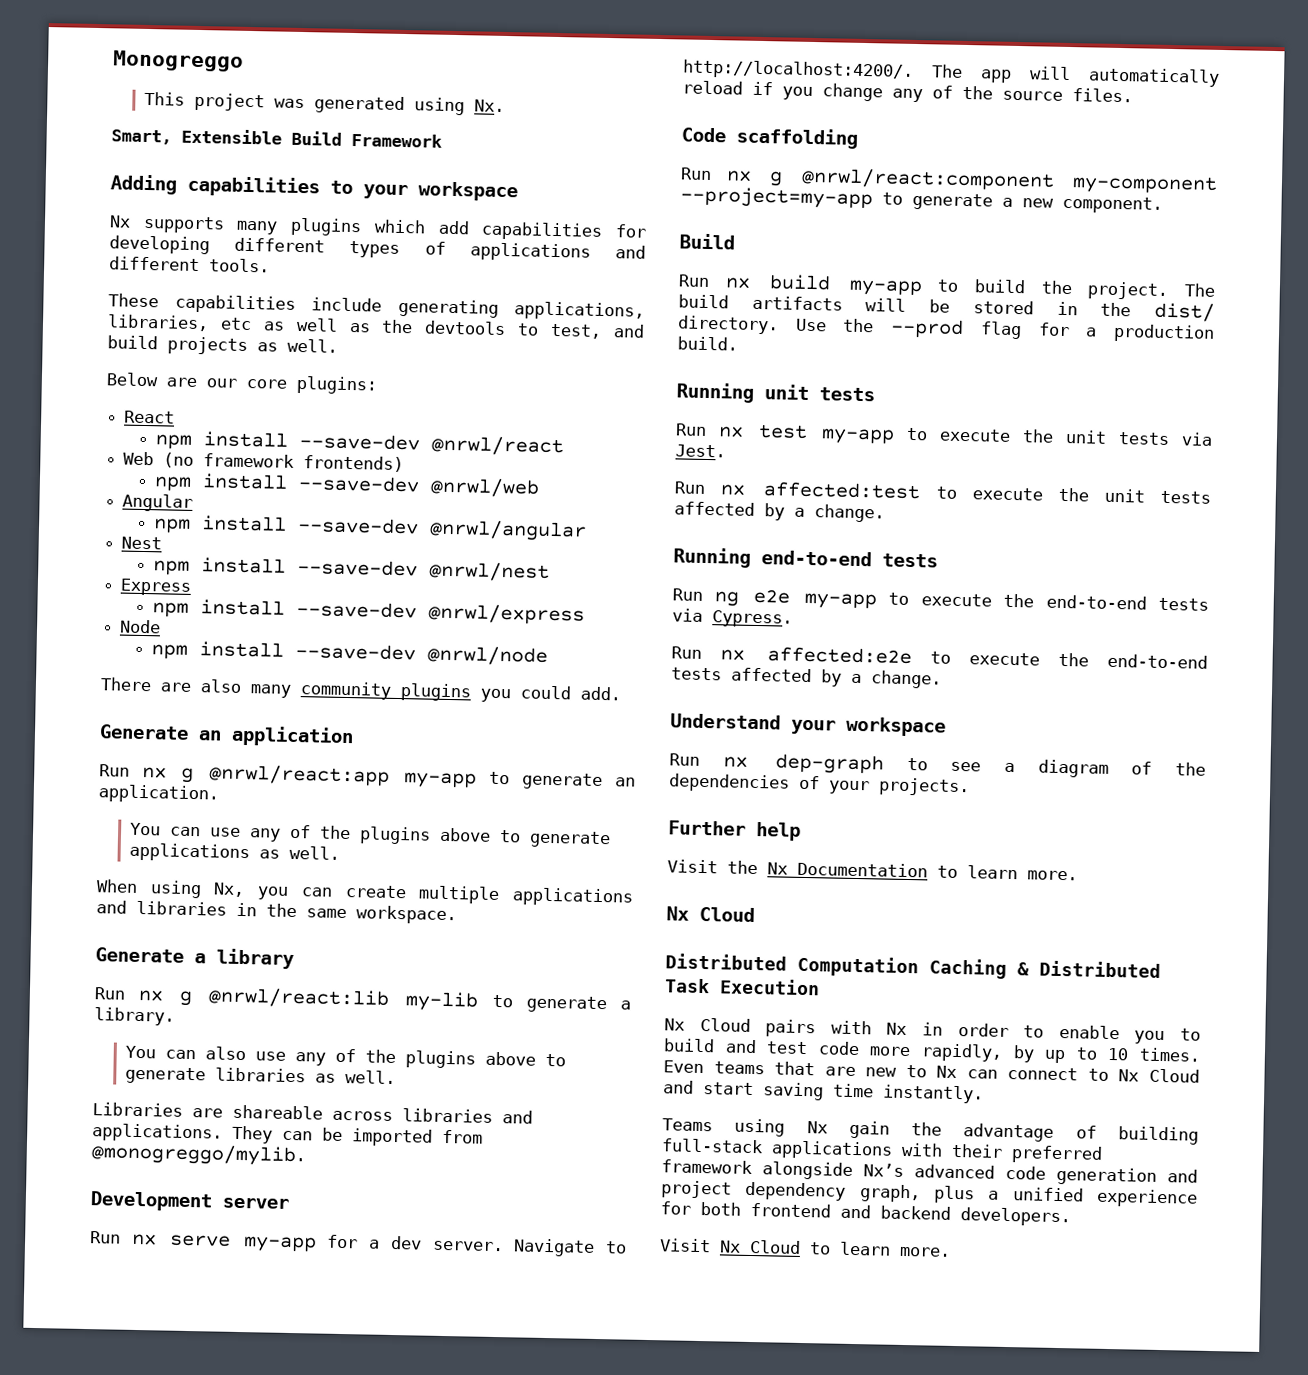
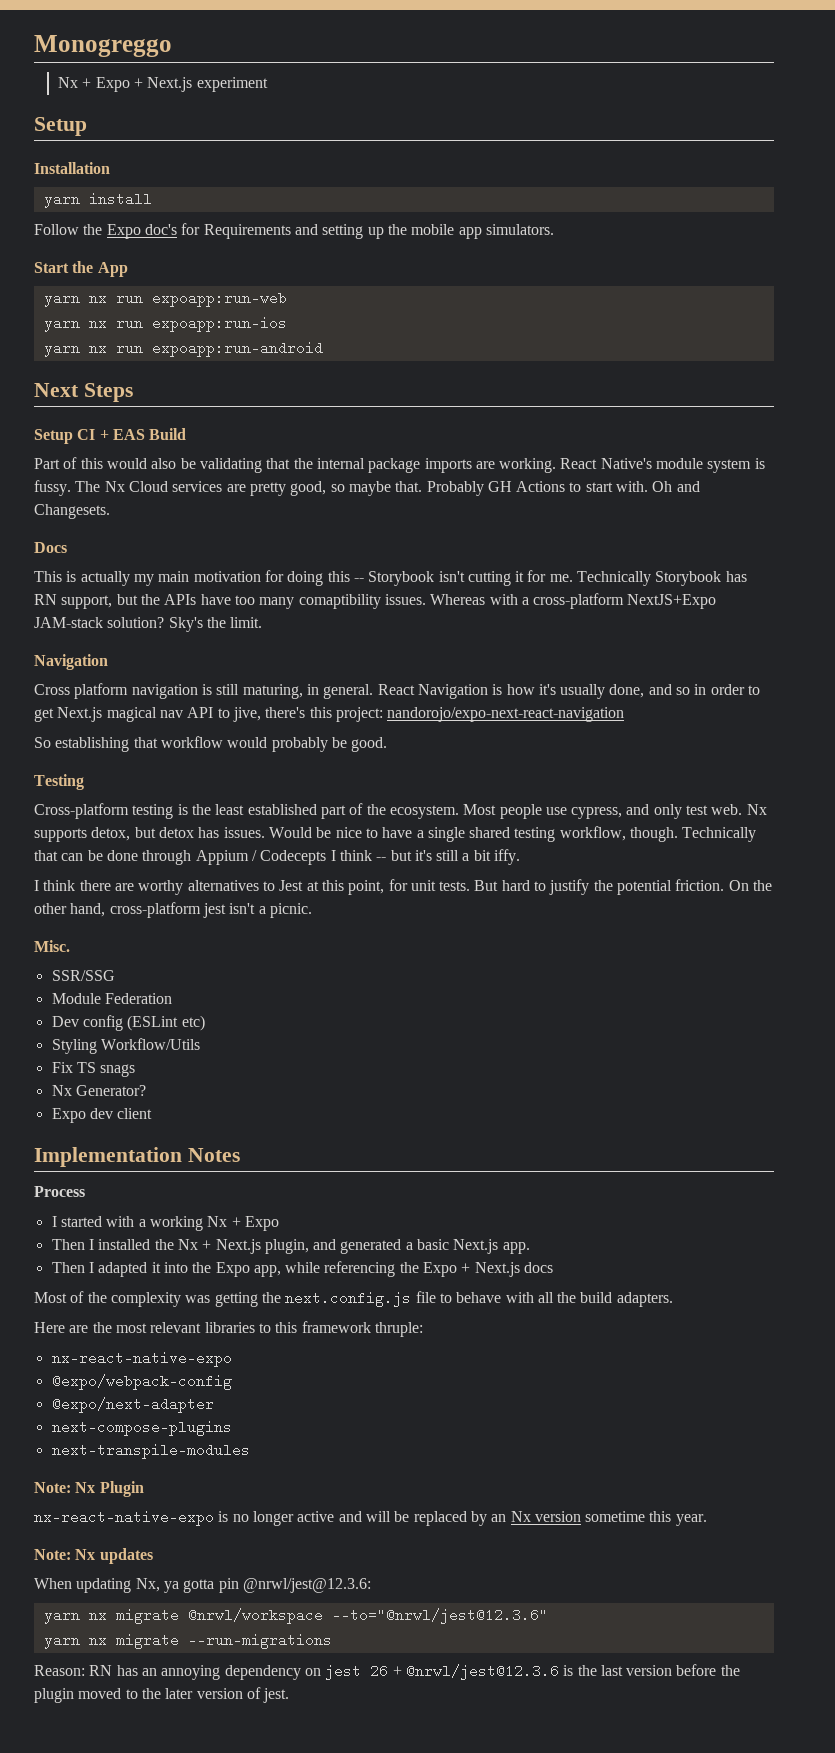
[143,91,505,116] [111,128,442,148] [110,174,518,202] [109,215,647,241] [109,235,646,262] [109,256,270,273] [108,293,645,321] [107,314,646,339] [107,335,338,355] [106,372,378,395] [124,410,176,424] [154,431,564,457] [123,451,405,473] [153,473,540,498] [122,493,194,512] [152,515,587,542] [121,536,163,550] [152,557,550,582] [120,578,193,596] [151,599,585,625] [119,619,162,634] [150,641,548,666] [100,677,621,703] [99,724,354,748] [99,764,636,791] [98,784,219,804] [129,822,611,849] [128,842,340,863] [96,879,634,907] [96,900,457,925] [95,947,294,970] [94,987,631,1014] [94,1007,175,1026] [124,1045,566,1069] [124,1066,396,1085] [92,1102,533,1124] [92,1123,483,1147] [91,1143,306,1167] [90,1191,289,1212] [90,1231,627,1257] [682,59,1220,87] [682,80,1133,103] [681,127,858,149] [680,167,1218,195] [680,186,1163,214] [679,233,735,250] [678,274,1215,300] [678,294,1215,322] [677,315,1215,343] [677,336,738,351] [676,382,875,403] [675,423,1213,446] [675,444,726,458] [674,481,1211,504] [674,501,885,523] [673,547,938,568] [672,588,1209,611] [672,608,793,628] [671,646,1208,669] [671,667,942,689] [670,713,946,737] [669,753,1207,778] [668,773,970,797] [668,820,801,841] [667,859,1078,881] [666,906,755,923] [665,953,1161,979] [665,978,820,996] [664,1017,1201,1045] [663,1038,1201,1064] [663,1060,1200,1083] [663,1080,984,1104] [662,1118,1199,1145] [661,1138,1103,1164] [661,1159,1198,1186] [661,1180,1198,1208] [660,1201,1071,1227] [659,1238,951,1257] This project was generated using Nx. // Smart, Extensible Build Framework // Adding capabilities to your workspace // Nx supports many plugins which add capabilities for developing different types of applications and different tools. // These capabilities include generating applications, libraries, etc as well as the devtools to test, and build projects as well. // Below are our core plugins: // React // npm install --save-dev @nrwl/react // Web (no framework frontends) // npm install --save-dev @nrwl/web // Angular // npm install --save-dev @nrwl/angular // Nest // npm install --save-dev @nrwl/nest // Express // npm install --save-dev @nrwl/express // Node // npm install --save-dev @nrwl/node // There are also many community plugins you could add. // Generate an application // Run nx g @nrwl/react:app my-app to generate an application. // You can use any of the plugins above to generate applications as well. // When using Nx, you can create multiple applications and libraries in the same workspace. // Generate a library // Run nx g @nrwl/react:lib my-lib to generate a library. // You can also use any of the plugins above to generate libraries as well. // Libraries are shareable across libraries and applications. They can be imported from @monogreggo/mylib. // Development server // Run nx serve my-app for a dev server. Navigate to http://localhost:4200/. The app will automatically reload if you change any of the source files. // Code scaffolding // Run nx g @nrwl/react:component my-component --project=my-app to generate a new component. // Build // Run nx build my-app to build the project. The build artifacts will be stored in the dist/ directory. Use the --prod flag for a production build. // Running unit tests // Run nx test my-app to execute the unit tests via Jest. // Run nx affected:test to execute the unit tests affected by a change. // Running end-to-end tests // Run ng e2e my-app to execute the end-to-end tests via Cypress. // Run nx affected:e2e to execute the end-to-end tests affected by a change. // Understand your workspace // Run nx dep-graph to see a diagram of the dependencies of your projects. // Further help // Visit the Nx Documentation to learn more. // Nx Cloud // Distributed Computation Caching & Distributed Task Execution // Nx Cloud pairs with Nx in order to enable you to build and test code more rapidly, by up to 10 times. Even teams that are new to Nx can connect to Nx Cloud and start saving time instantly. // Teams using Nx gain the advantage of building full-stack applications with their preferred framework alongside Nx’s advanced code generation and project dependency graph, plus a unified experience for both frontend and backend developers. // Visit Nx Cloud to learn more. -> [58,77,268,92] [34,117,87,136] [34,162,110,174] [43,192,152,208] [34,223,554,239] [34,261,128,277] [43,291,287,307] [43,316,287,332] [43,341,323,357] [34,383,133,402] [34,428,187,444] [34,457,765,473] [34,480,700,496] [34,504,110,519] [34,542,67,553] [34,570,747,586] [34,593,717,609] [34,617,263,632] [34,654,108,670] [34,683,761,699] [34,707,625,722] [34,736,388,752] [34,774,84,790] [34,803,767,819] [34,826,757,842] [34,849,521,865] [34,879,773,895] [34,902,312,918] [34,940,70,952] [51,970,115,981] [51,993,172,1004] [51,1015,205,1031] [51,1038,200,1054] [51,1062,136,1077] [51,1085,146,1096] [51,1108,153,1123] [34,1147,240,1167] [34,1186,85,1197] [51,1216,279,1231] [51,1239,530,1254] [51,1261,554,1277] [34,1291,673,1307] [34,1321,423,1337] [51,1351,232,1367] [51,1374,232,1390] [51,1397,214,1413] [51,1420,232,1436] [51,1443,250,1459] [34,1481,144,1497] [34,1510,707,1526] [34,1548,153,1564] [34,1578,371,1593] [43,1608,548,1624] [43,1633,332,1649] [34,1664,740,1680] [34,1687,290,1703] Nx + Expo + Next.js experiment // Setup // Installation // yarn install // Follow the Expo doc's for Requirements and setting up the mobile app simulators. // Start the App // yarn nx run expoapp:run-web // yarn nx run expoapp:run-ios // yarn nx run expoapp:run-android // Next Steps // Setup CI + EAS Build // Part of this would also be validating that the internal package imports are working. React Native's module system is fussy. The Nx Cloud services are pretty good, so maybe that. Probably GH Actions to start with. Oh and Changesets. // Docs // This is actually my main motivation for doing this -- Storybook isn't cutting it for me. Technically Storybook has RN support, but the APIs have too many comaptibility issues. Whereas with a cross-platform NextJS+Expo JAM-stack solution? Sky's the limit. // Navigation // Cross platform navigation is still maturing, in general. React Navigation is how it's usually done, and so in order to get Next.js magical nav API to jive, there's this project: nandorojo/expo-next-react-navigation // So establishing that workflow would probably be good. // Testing // Cross-platform testing is the least established part of the ecosystem. Most people use cypress, and only test web. Nx supports detox, but detox has issues. Would be nice to have a single shared testing workflow, though. Technically that can be done through Appium / Codecepts I think -- but it's still a bit iffy. // I think there are worthy alternatives to Jest at this point, for unit tests. But hard to justify the potential friction. On the other hand, cross-platform jest isn't a picnic. // Misc. // SSR/SSG // Module Federation // Dev config (ESLint etc) // Styling Workflow/Utils // Fix TS snags // Nx Generator? // Expo dev client // Implementation Notes // Process // I started with a working Nx + Expo // Then I installed the Nx + Next.js plugin, and generated a basic Next.js app. // Then I adapted it into the Expo app, while referencing the Expo + Next.js docs // Most of the complexity was getting the next.config.js file to behave with all the build adapters. // Here are the most relevant libraries to this framework thruple: // nx-react-native-expo // @expo/webpack-config // @expo/next-adapter // next-compose-plugins // next-transpile-modules // Note: Nx Plugin // nx-react-native-expo is no longer active and will be replaced by an Nx version sometime this year. // Note: Nx updates // When updating Nx, ya gotta pin @nrwl/jest@12.3.6: // yarn nx migrate @nrwl/workspace --to="@nrwl/jest@12.3.6" // yarn nx migrate --run-migrations // Reason: RN has an annoying dependency on jest 26 + @nrwl/jest@12.3.6 is the last version before the plugin moved to the later version of jest.

